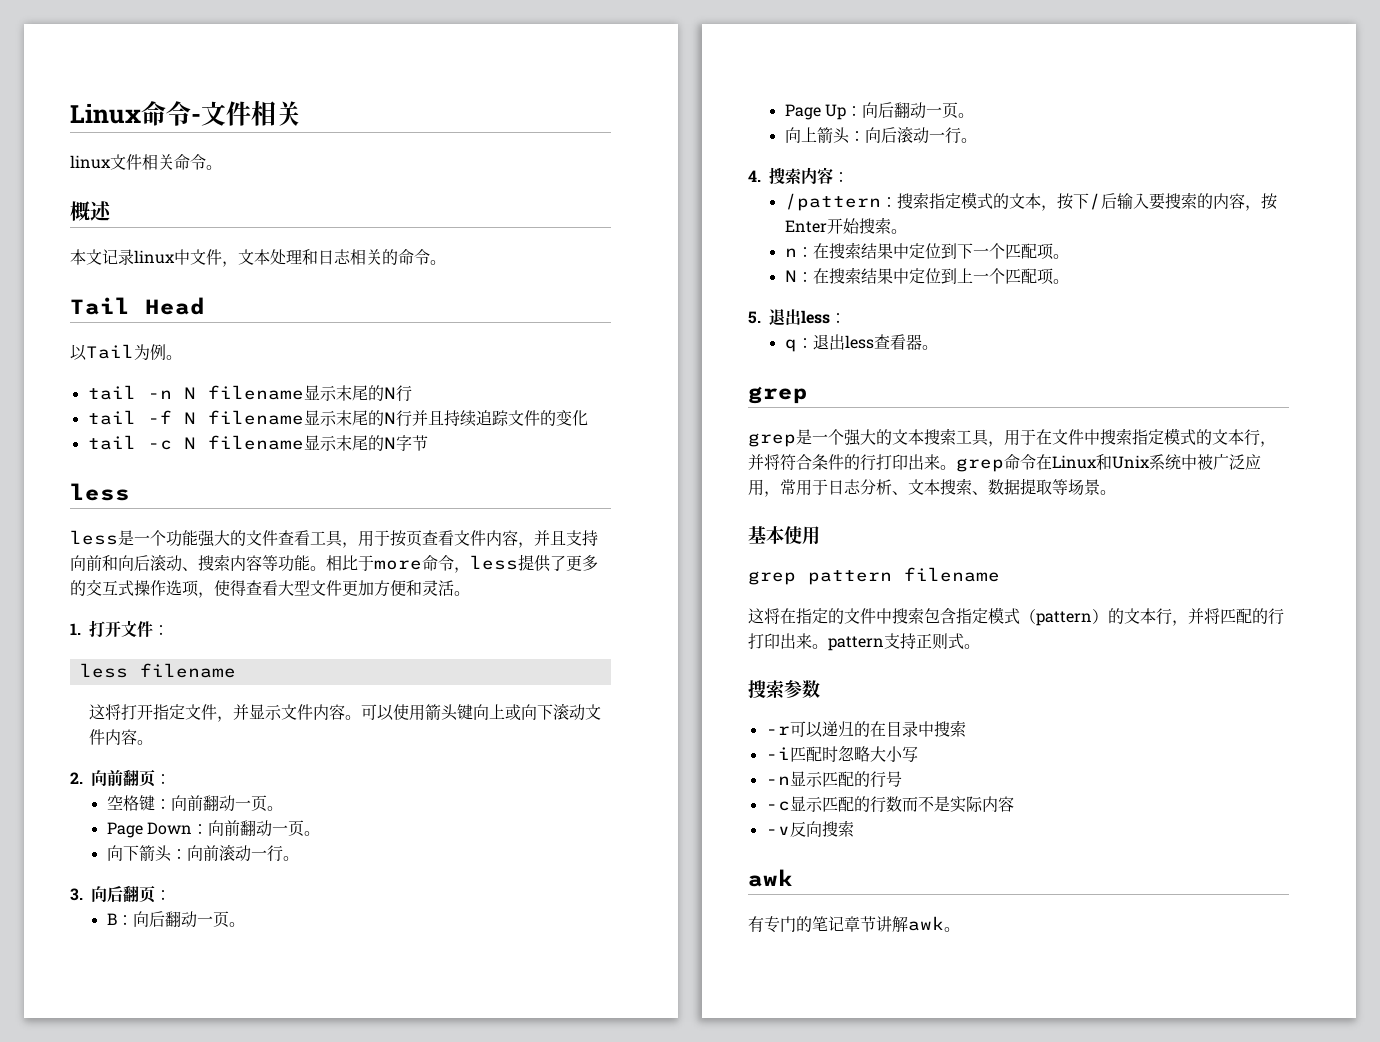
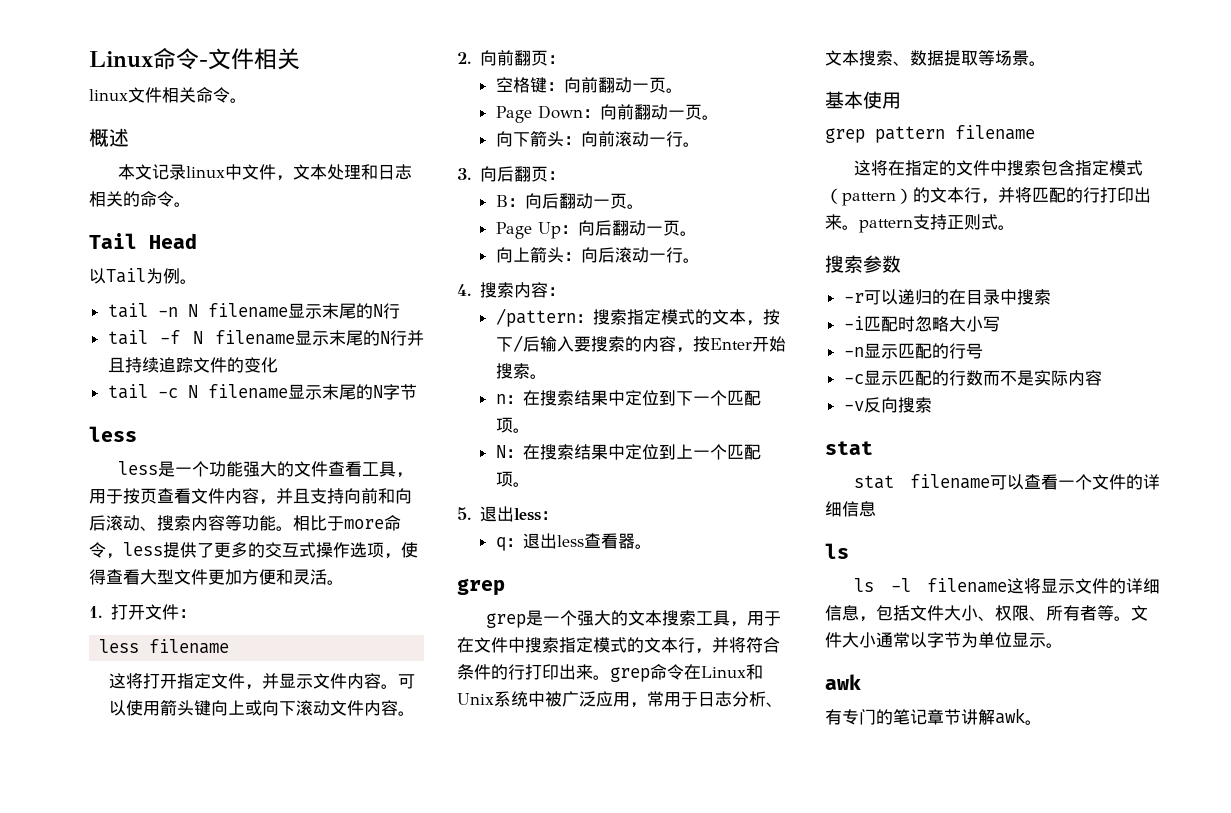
(854, 828) none -> [825,441,873,455] [854,474,1160,490] [825,501,876,517] [825,543,849,559] [854,578,1160,594] [825,605,1148,622] [825,632,1063,648] // stat // stat filename可以查看一个文件的详细信息 // ls // ls -l filename这将显示文件的详细信息，包括文件大小、权限、所有者等。文件大小通常以字节为单位显示。

